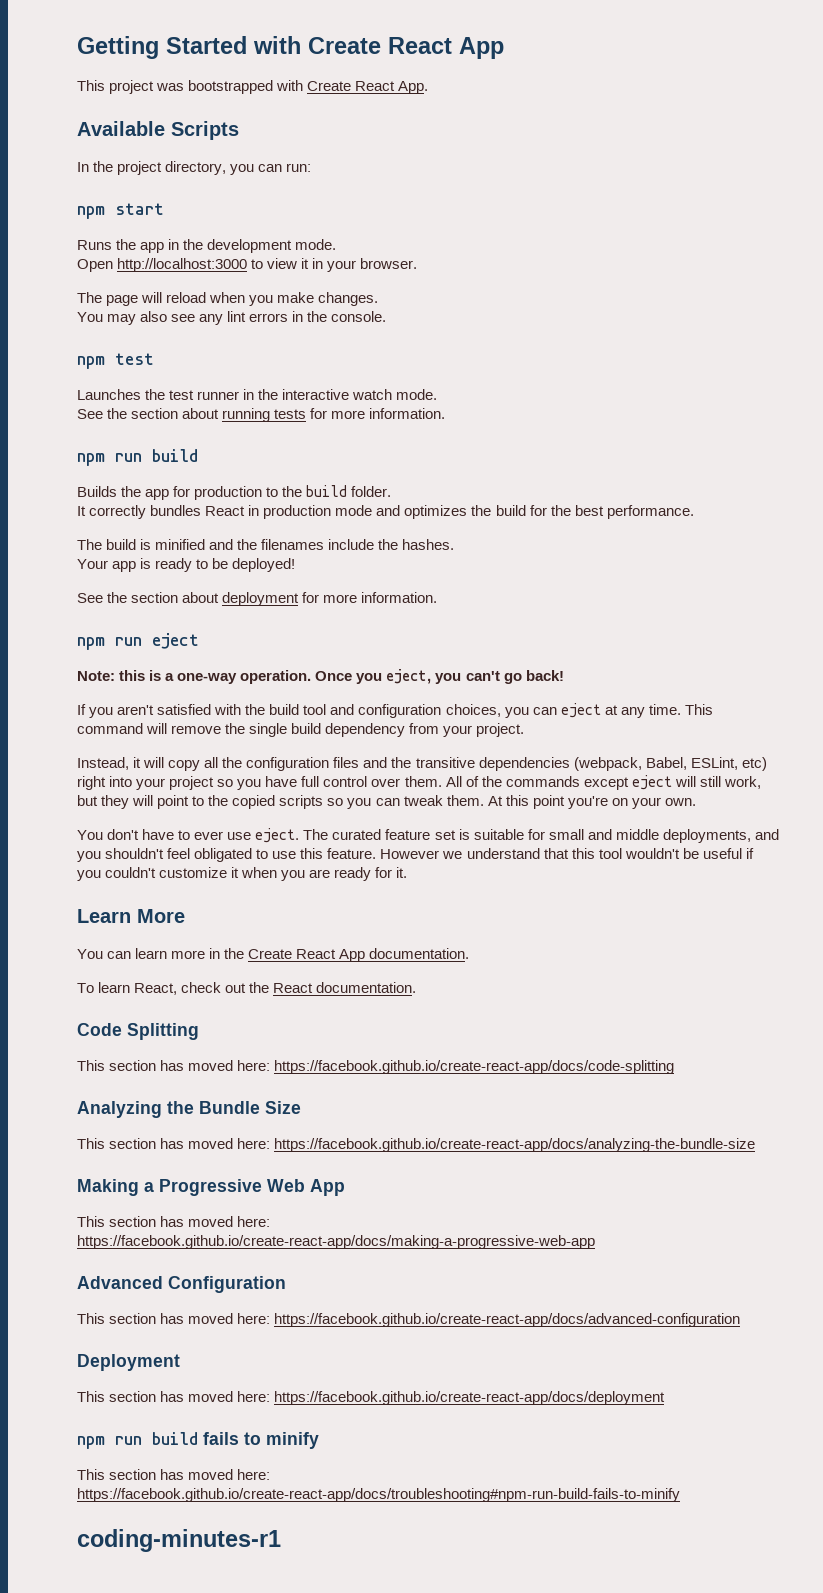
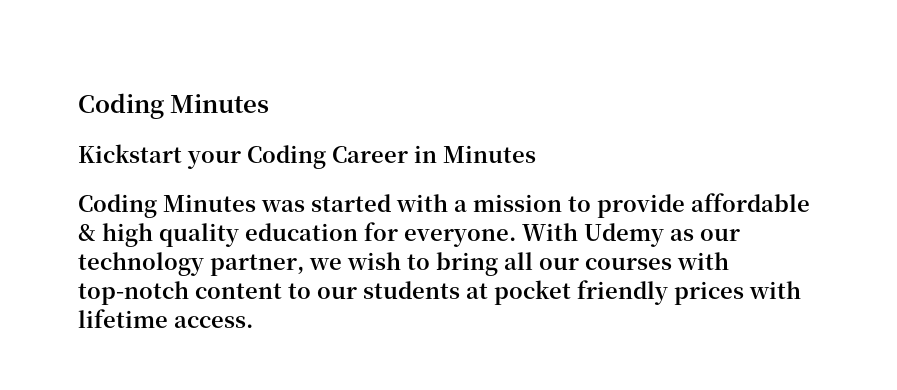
[77,36,504,59] [77,80,429,94] [77,121,239,140] [77,161,312,175] [77,203,164,219] [77,239,337,253] [77,258,418,272] [77,292,379,306] [77,311,387,325] [77,353,154,369] [77,389,438,400] [77,408,446,422] [77,449,198,466] [77,485,392,500] [77,505,694,519] [77,539,455,550] [77,558,296,572] [77,592,438,606] [77,633,199,650] [77,669,564,684] [77,703,713,718] [77,723,525,737] [77,757,767,771] [77,775,761,790] [77,795,696,809] [77,828,779,843] [77,848,754,862] [77,867,408,881] [77,909,185,923] [77,948,470,962] [77,982,417,995] [77,1023,199,1040] [77,1060,675,1074] [77,1101,301,1118] [77,1138,756,1152] [77,1179,345,1196] [77,1216,271,1227] [77,1235,595,1249] [77,1276,286,1293] [77,1313,741,1327] [77,1354,180,1371] [77,1391,666,1405] [77,1432,319,1449] [77,1469,271,1480] [77,1488,680,1502] [77,1529,281,1552] Getting Started with Create React App // This project was bootstrapped with Create React App. // Available Scripts // In the project directory, you can run: // npm start // Runs the app in the development mode. // Open http://localhost:3000 to view it in your browser. // The page will reload when you make changes. // You may also see any lint errors in the console. // npm test // Launches the test runner in the interactive watch mode. // See the section about running tests for more information. // npm run build // Builds the app for production to the build folder. // It correctly bundles React in production mode and optimizes the build for the best performance. // The build is minified and the filenames include the hashes. // Your app is ready to be deployed! // See the section about deployment for more information. // npm run eject // Note: this is a one-way operation. Once you eject, you can't go back! // If you aren't satisfied with the build tool and configuration choices, you can eject at any time. This command will remove the single build dependency from your project. // Instead, it will copy all the configuration files and the transitive dependencies (webpack, Babel, ESLint, etc) right into your project so you have full control over them. All of the commands except eject will still work, but they will point to the copied scripts so you can tweak them. At this point you're on your own. // You don't have to ever use eject. The curated feature set is suitable for small and middle deployments, and you shouldn't feel obligated to use this feature. However we understand that this tool wouldn't be useful if you couldn't customize it when you are ready for it. // Learn More // You can learn more in the Create React App documentation. // To learn React, check out the React documentation. // Code Splitting // This section has moved here: https://facebook.github.io/create-react-app/docs/code-splitting // Analyzing the Bundle Size // This section has moved here: https://facebook.github.io/create-react-app/docs/analyzing-the-bundle-size // Making a Progressive Web App // This section has moved here: https://facebook.github.io/create-react-app/docs/making-a-progressive-web-app // Advanced Configuration // This section has moved here: https://facebook.github.io/create-react-app/docs/advanced-configuration // Deployment // This section has moved here: https://facebook.github.io/create-react-app/docs/deployment // npm run build fails to minify // This section has moved here: https://facebook.github.io/create-react-app/docs/troubleshooting#npm-run-build-fails-to-minify // coding-minutes-r1 -> [78,93,270,119] [78,144,536,169] [78,193,810,218] [78,222,740,247] [78,252,729,276] [78,280,801,305] [78,309,253,328] Coding Minutes // Kickstart your Coding Career in Minutes // Coding Minutes was started with a mission to provide affordable & high quality education for everyone. With Udemy as our technology partner, we wish to bring all our courses with top-notch content to our students at pocket friendly prices with lifetime access.

